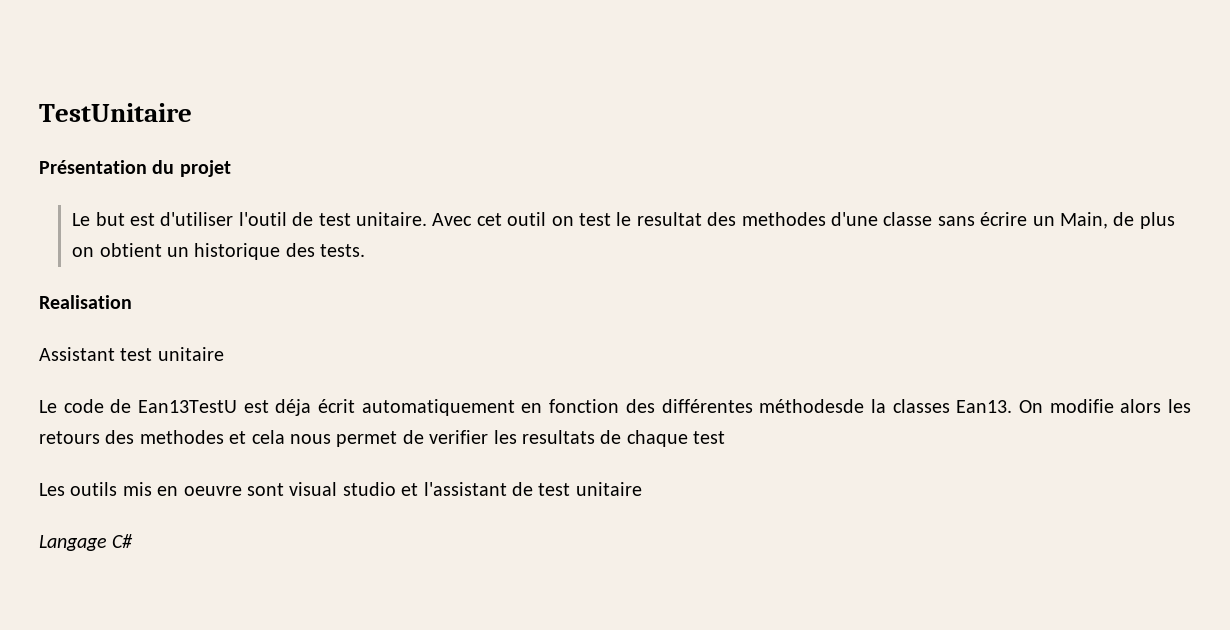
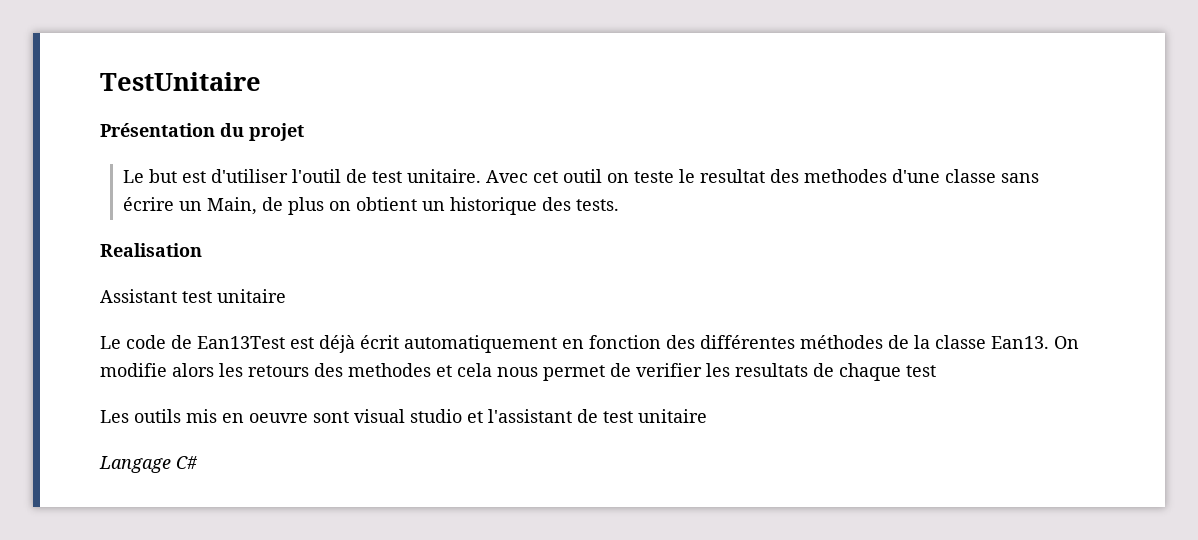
[578,213,611,226] test -> [633,171,674,183] teste
[138,399,312,416] Ean13TestU est déja -> [197,335,355,353] Ean13Test est déjà
[759,399,950,413] méthodesde la classes -> [800,335,986,349] méthodes de la classe

